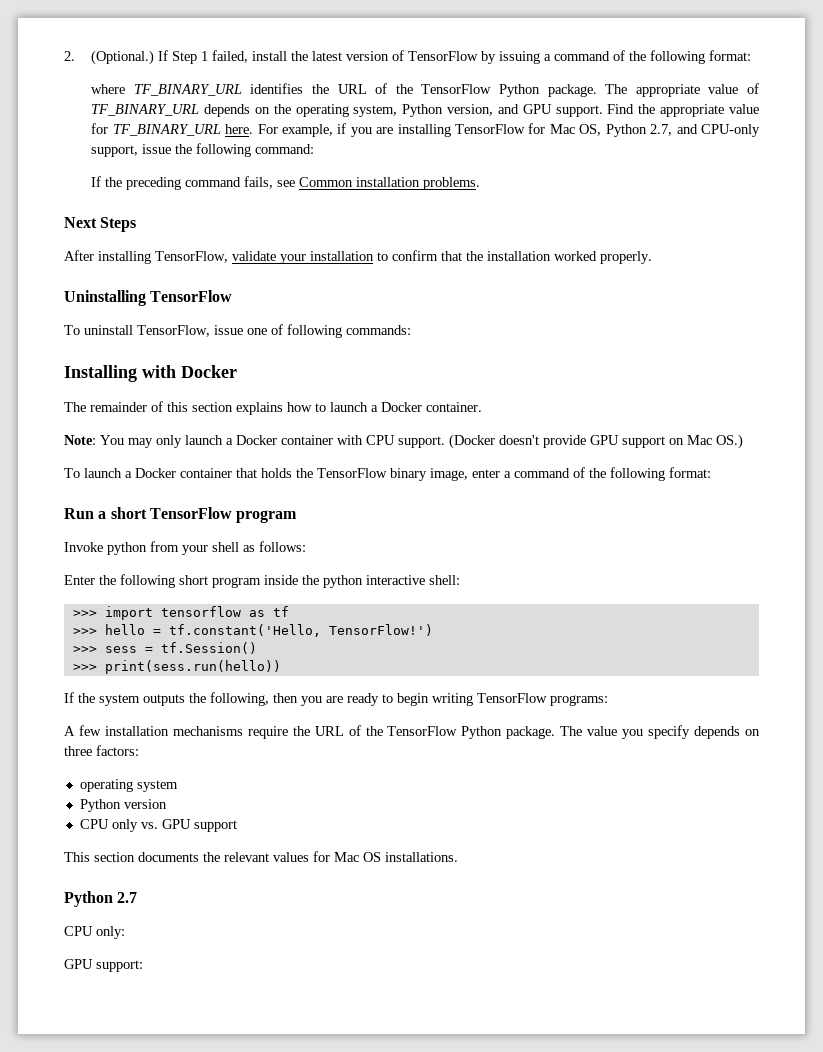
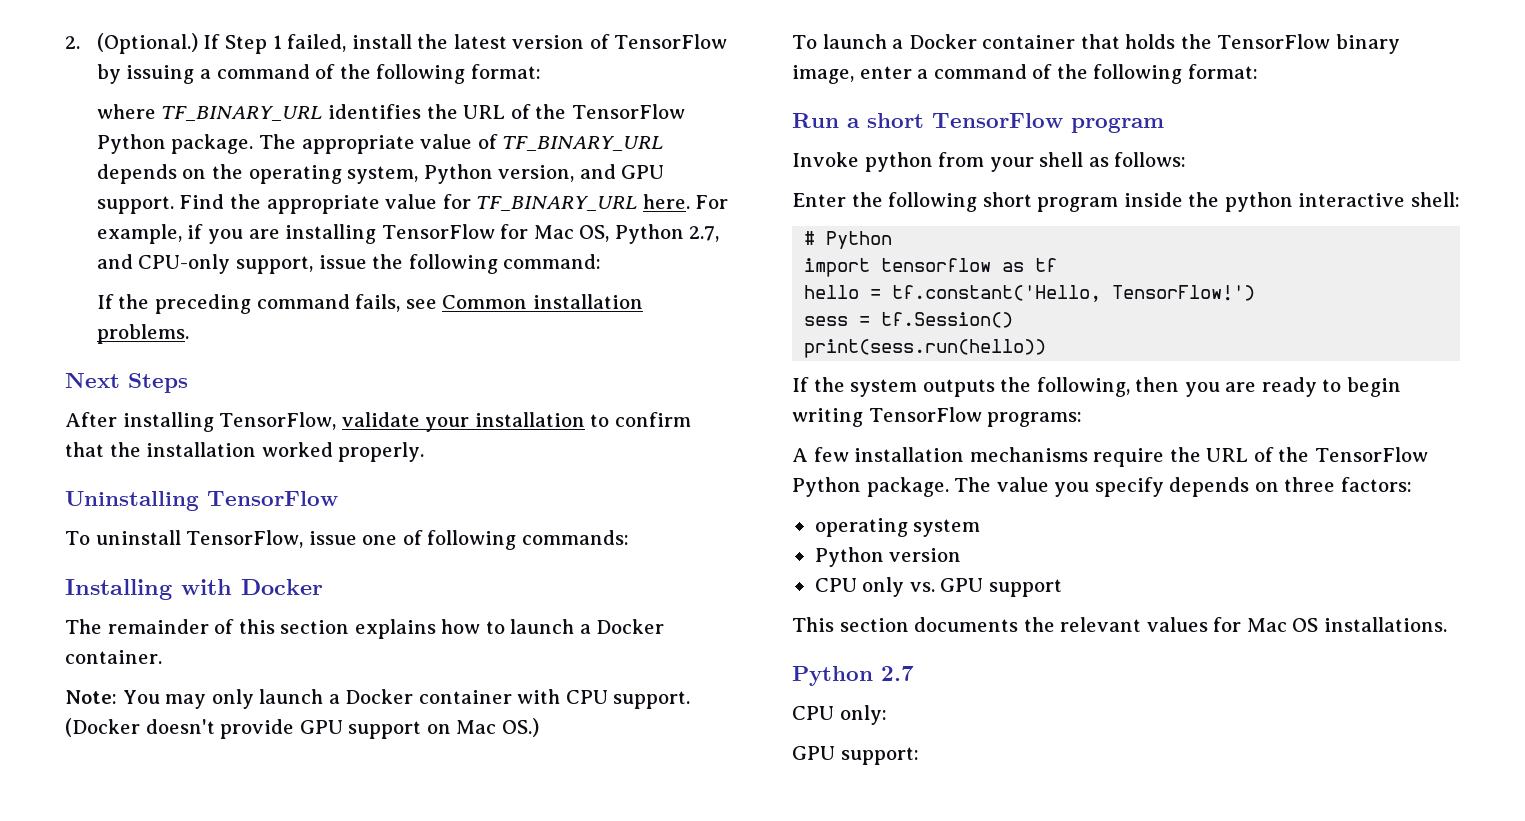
[72,610,97,617] >>> -> [804,231,893,249] # Python //
[72,628,97,635] >>> -> (1058, 265) none
[72,646,97,653] >>> -> (1256, 293) none
[72,664,97,671] >>> -> (1014, 320) none

